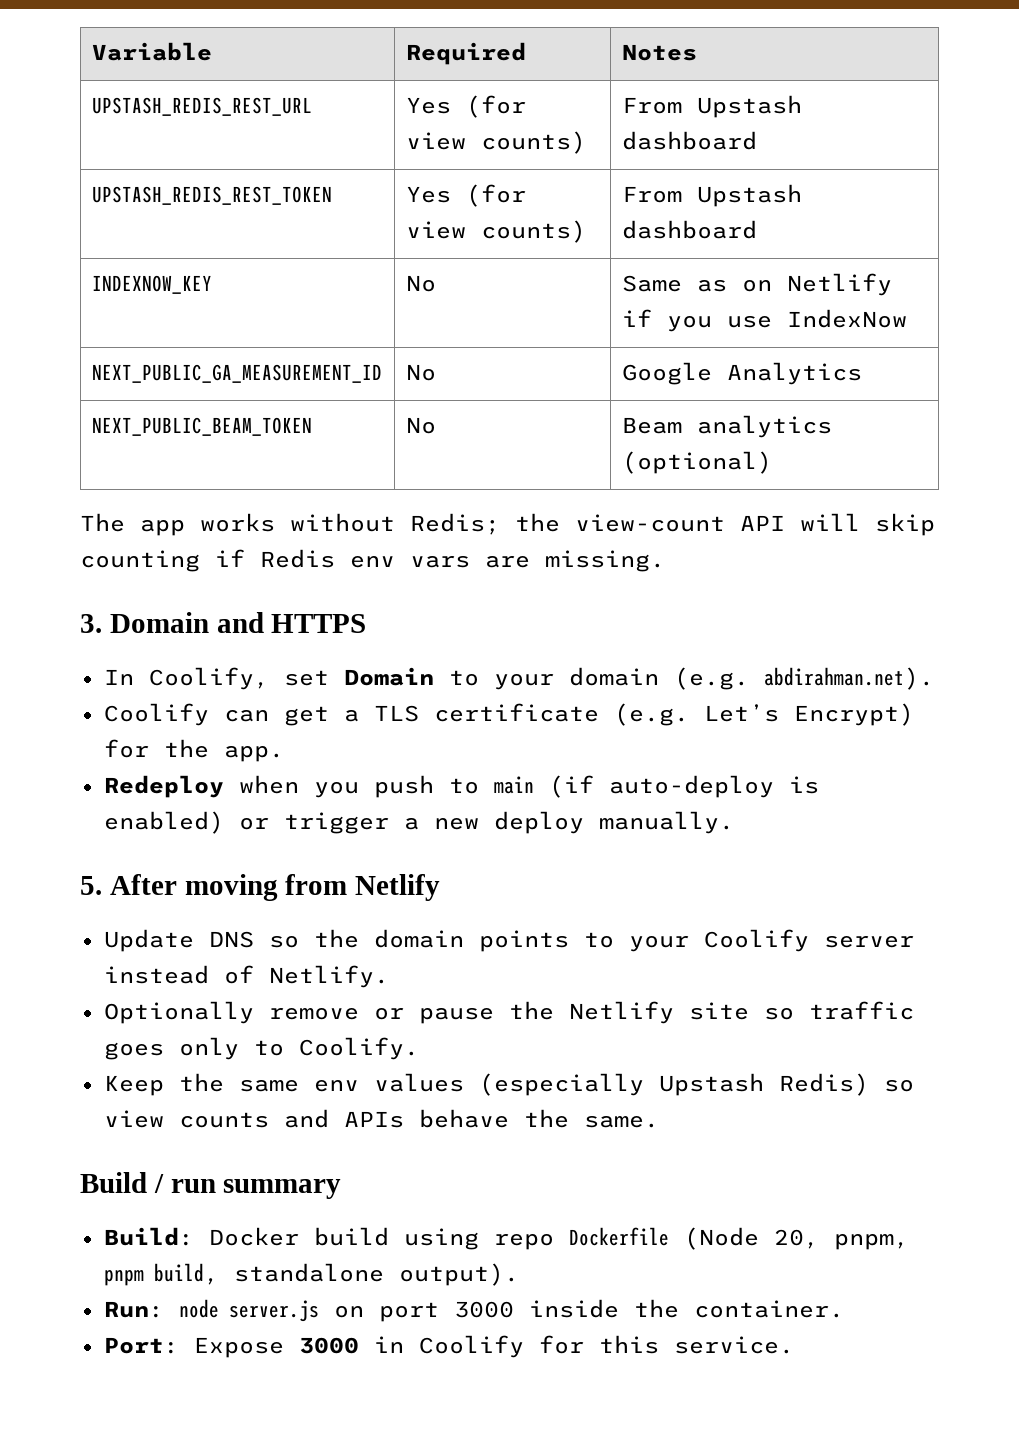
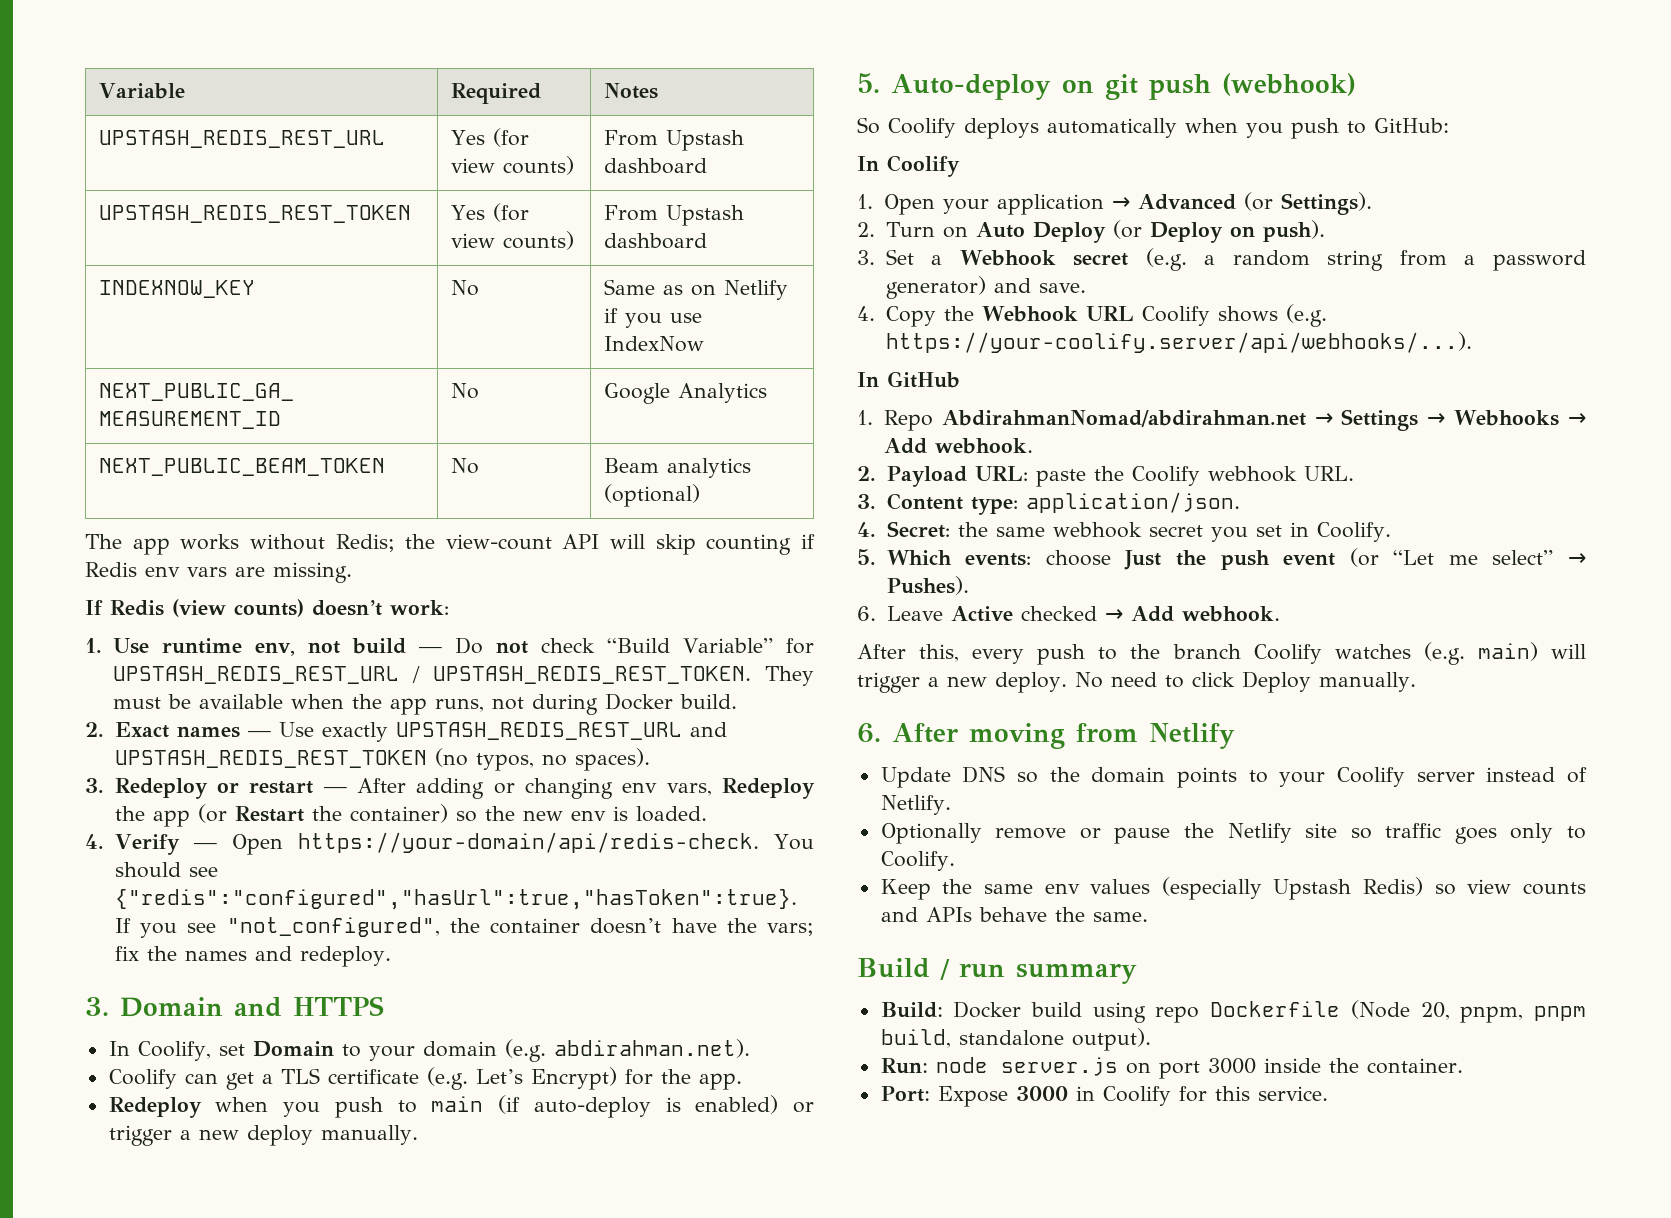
(665, 561) none -> [85,599,449,617] [85,637,814,656] [112,666,814,686] [112,693,737,715] [85,722,727,742] [114,748,650,771] [85,778,815,799] [114,804,707,827] [85,832,815,855] [114,862,218,878] [114,889,797,910] [114,917,814,938] [114,946,391,967] // If Redis (view counts) doesn’t work: // 1. Use runtime env, not build — Do not check “Build Variable” for UPSTASH_REDIS_REST_URL / UPSTASH_REDIS_REST_TOKEN. They must be available when the app runs, not during Docker build. // 2. Exact names — Use exactly UPSTASH_REDIS_REST_URL and UPSTASH_REDIS_REST_TOKEN (no typos, no spaces). // 3. Redeploy or restart — After adding or changing env vars, Redeploy the app (or Restart the container) so the new env is loaded. // 4. Verify — Open https://your-domain/api/redis-check. You should see {"redis":"configured","hasUrl":true,"hasToken":true}. If you see "not_configured", the container doesn’t have the vars; fix the names and redeploy.
(102, 885) none -> [891,73,1356,100] [857,117,1449,139] [857,155,960,177] [857,192,1372,215] [857,220,1325,243] [857,248,1586,271] [885,276,1086,299] [857,304,1327,327] [885,332,1472,353] [857,371,960,388] [857,409,1586,431] [883,438,1033,454] [857,466,1354,487] [857,492,1240,515] [857,521,1391,542] [857,548,1587,570] [886,576,969,595] [857,606,1280,622] [857,642,1586,665] [857,671,1416,693] [857,723,881,743] Auto-deploy on git push (webhook) // So Coolify deploys automatically when you push to GitHub: // In Coolify // 1. Open your application → Advanced (or Settings). // 2. Turn on Auto Deploy (or Deploy on push). // 3. Set a Webhook secret (e.g. a random string from a password generator) and save. // 4. Copy the Webhook URL Coolify shows (e.g. https://your-coolify.server/api/webhooks/...). // In GitHub // 1. Repo AbdirahmanNomad/abdirahman.net → Settings → Webhooks → Add webhook. // 2. Payload URL: paste the Coolify webhook URL. // 3. Content type: application/json. // 4. Secret: the same webhook secret you set in Coolify. // 5. Which events: choose Just the push event (or “Let me select” → Pushes). // 6. Leave Active checked → Add webhook. // After this, every push to the branch Coolify watches (e.g. main) will trigger a new deploy. No need to click Deploy manually. // 6.

